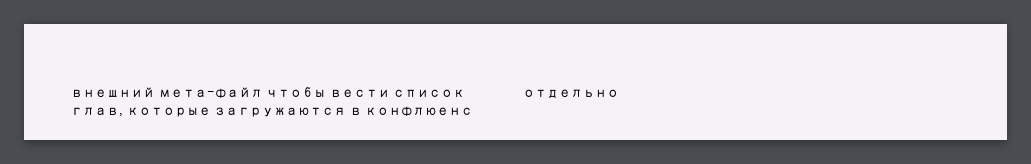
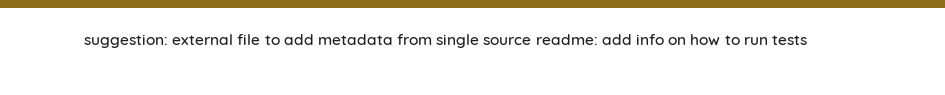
[71,87,466,98] [71,106,474,117] [523,89,619,98] внешний мета-файл чтобы вести список глав, которые загружаются в конфлюенс отдельно -> [84,34,807,48] suggestion: external file to add metadata from single source readme: add info on how to run tests

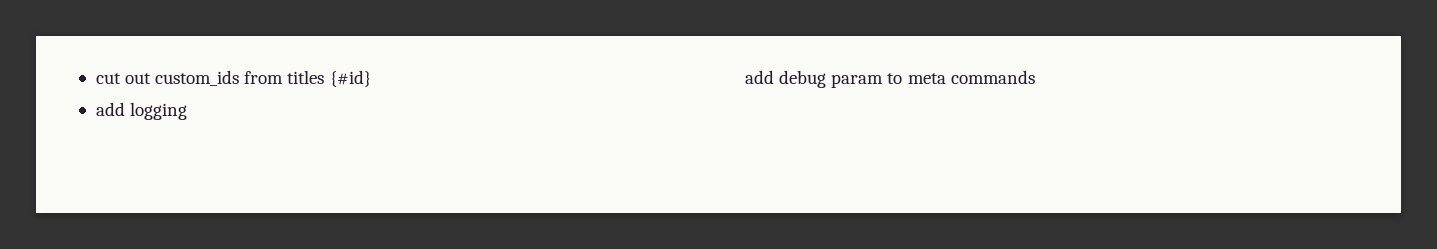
[84,34,807,48] suggestion: external file to add metadata from single source readme: add info on how to run tests -> [95,70,371,87] [95,102,188,120] [745,70,1035,88] cut out custom_ids from titles {#id} // add logging // add debug param to meta commands

